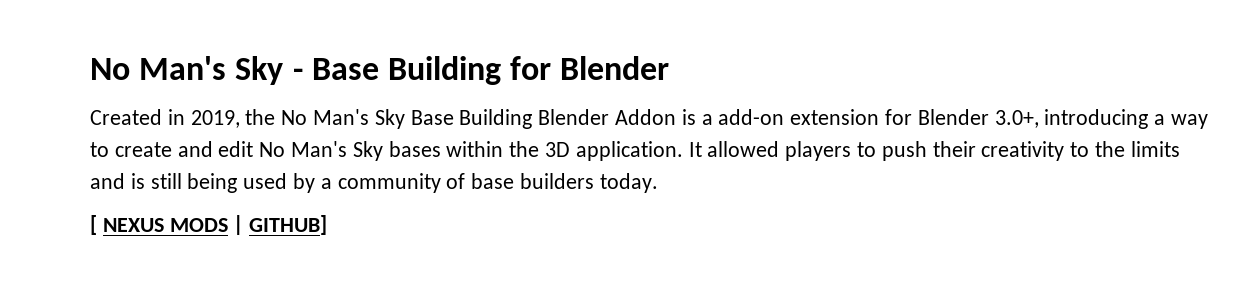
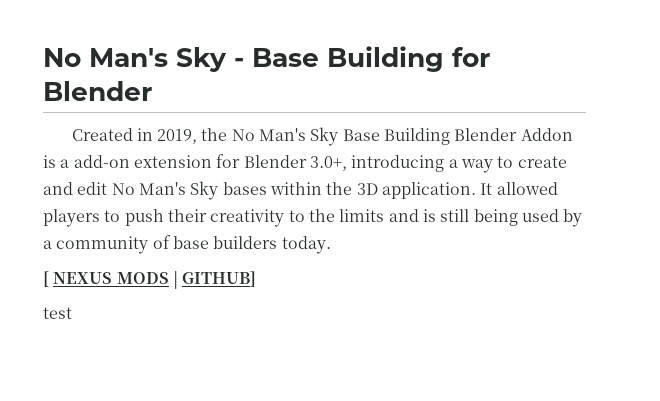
(328, 225) none -> [43,307,72,319] // test

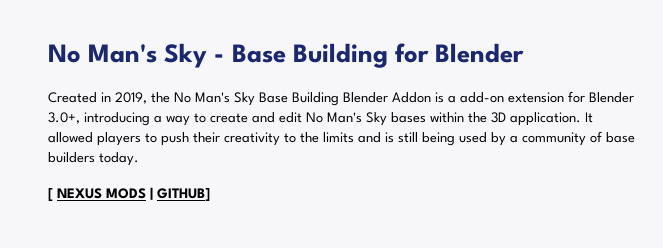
[43,307,72,319] // test -> (210, 195) none

